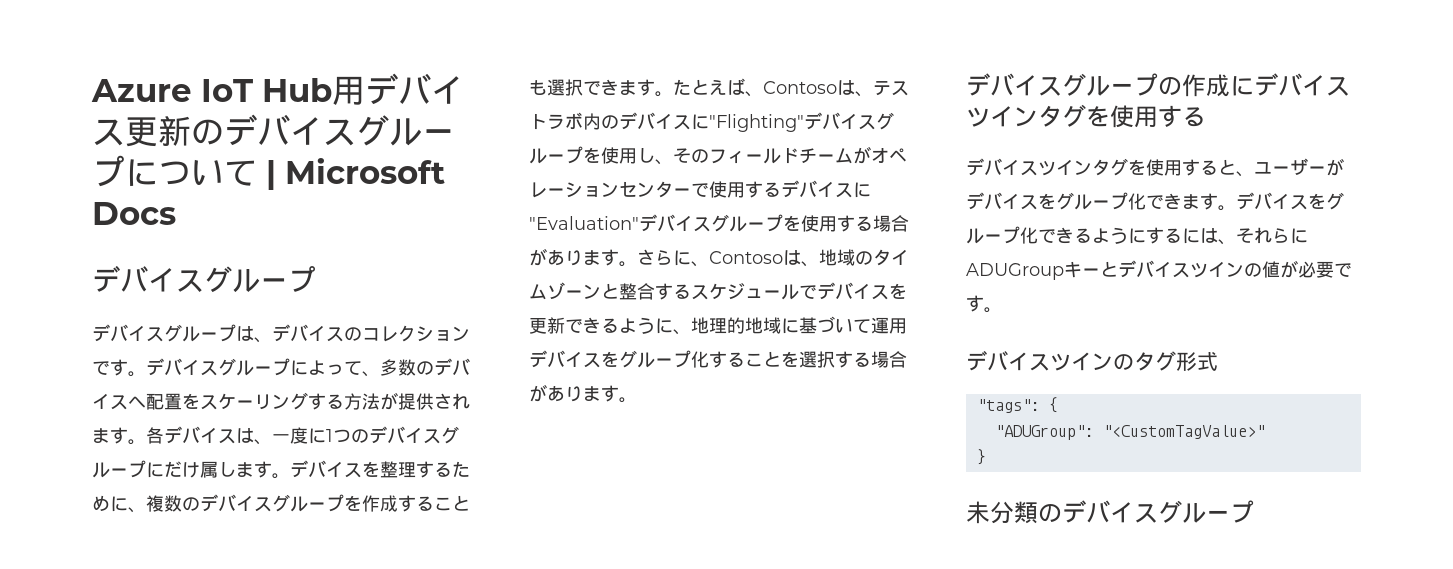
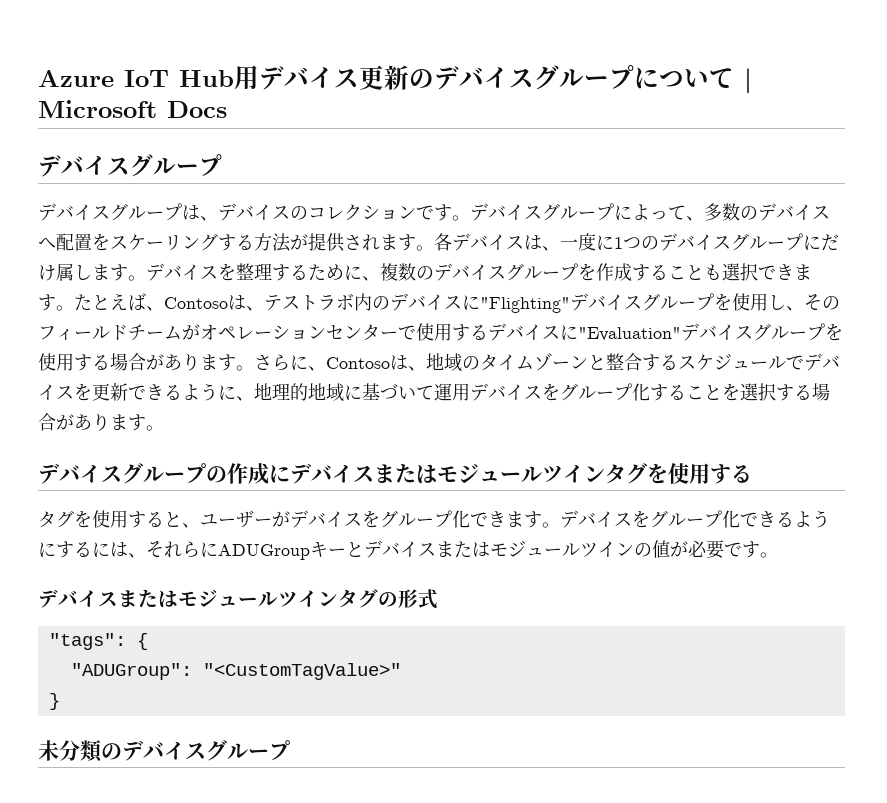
(1350, 86) none -> [374,463,542,484] またはモジュール
[966,158,1092,176] デバイスツイン -> (752, 474) none
(1190, 270) none -> [436,541,580,558] またはモジュール
[1050,351,1176,371] ツインのタグ -> [118,589,398,608] またはモジュールツインタグの

